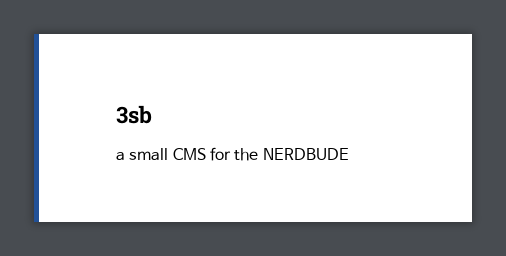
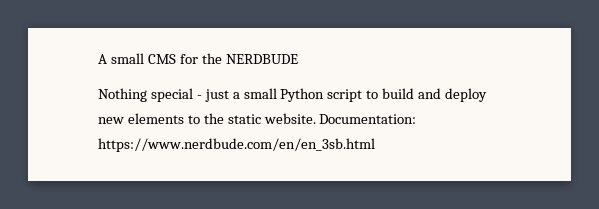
[116,105,152,124] [116,152,125,161] 3sb // a -> [98,54,107,64] A
(349, 154) none -> [98,88,488,102] [98,113,417,124] [98,138,375,152] // Nothing special - just a small Python script to build and deploy new elements to the static website. Documentation: https://www.nerdbude.com/en/en_3sb.html

